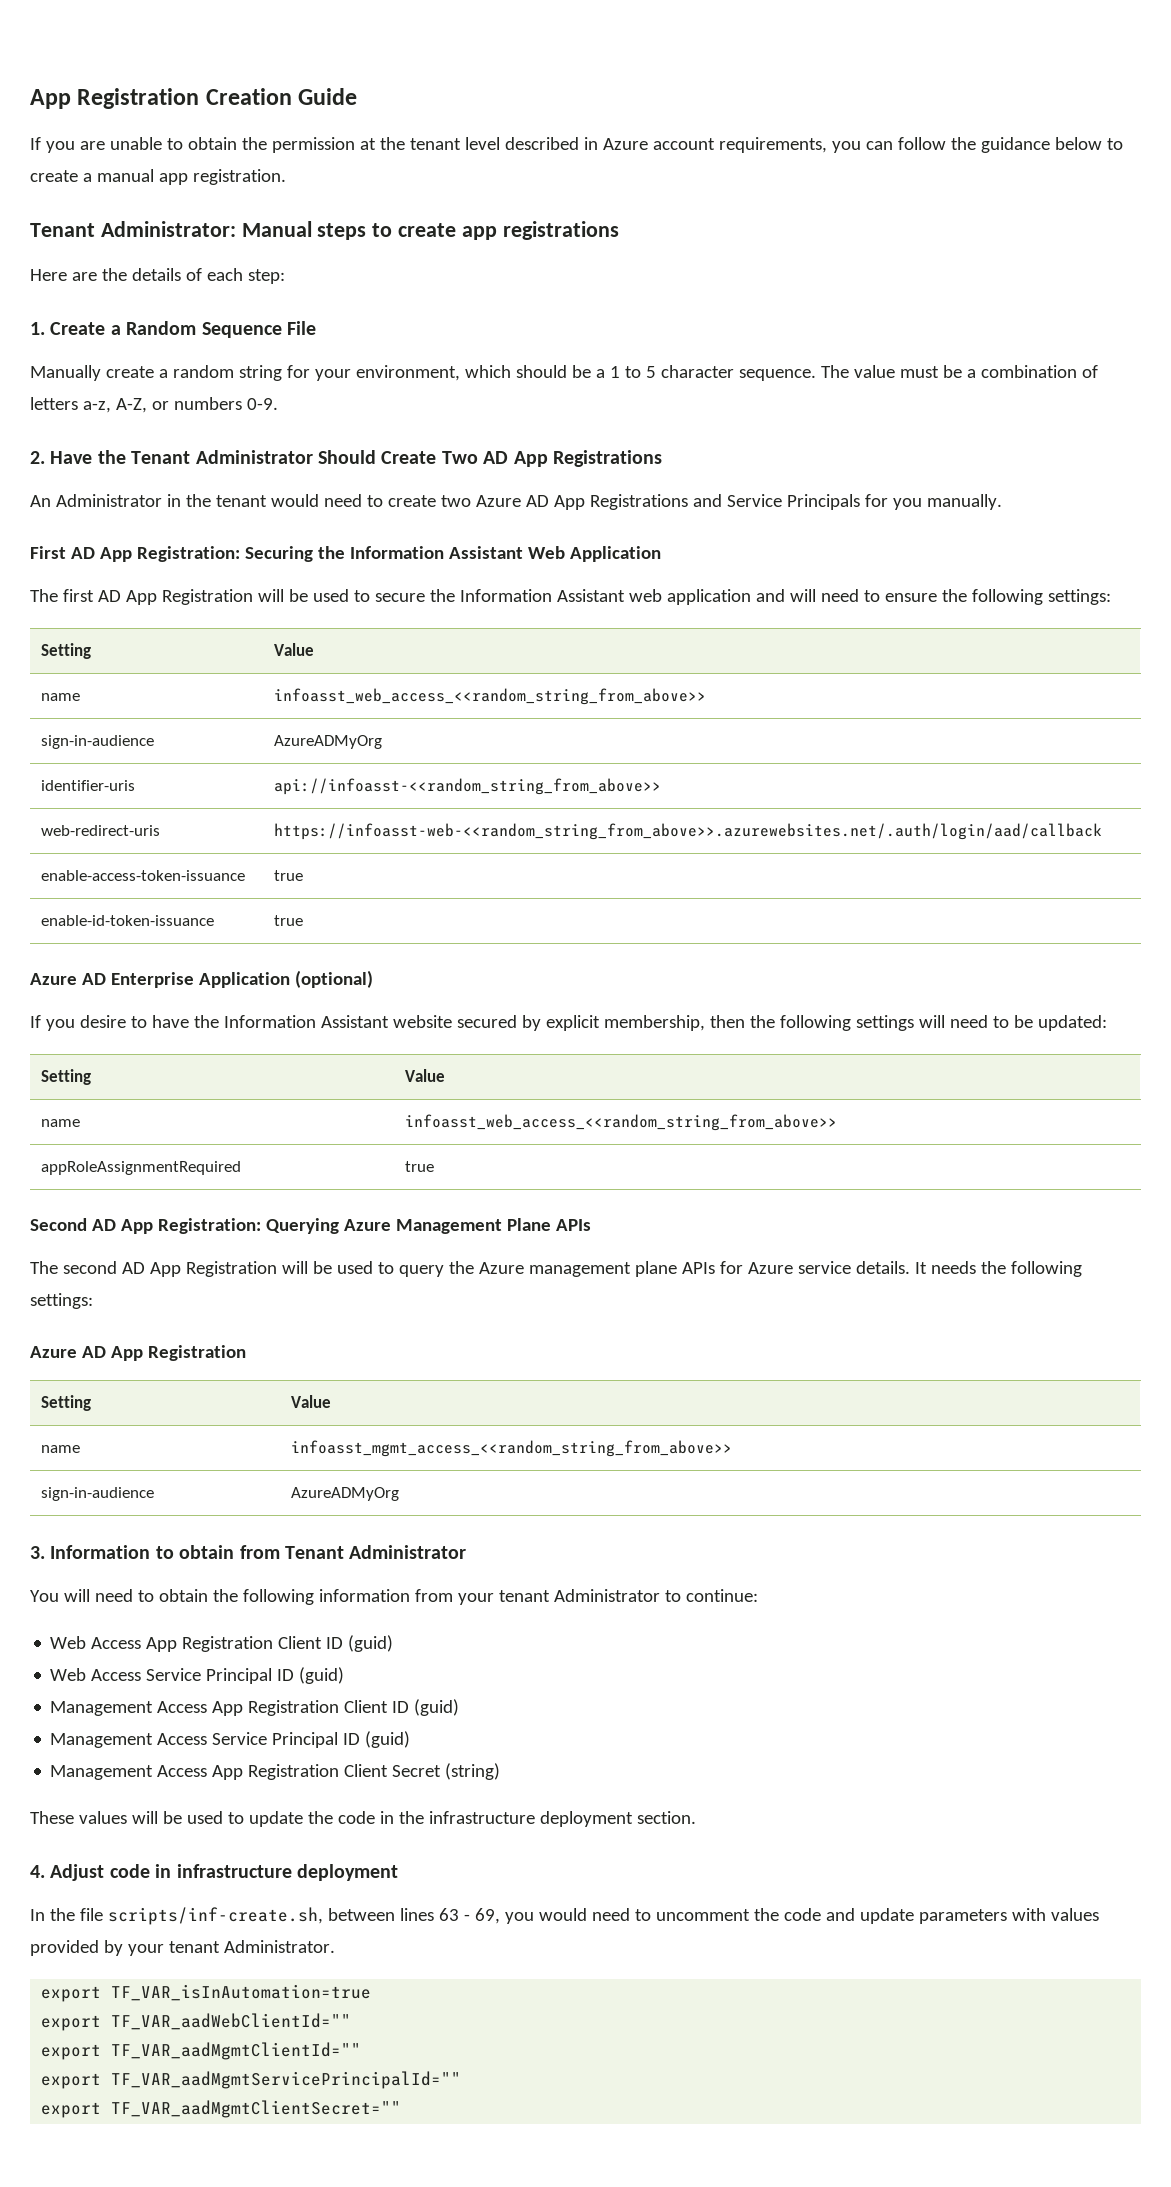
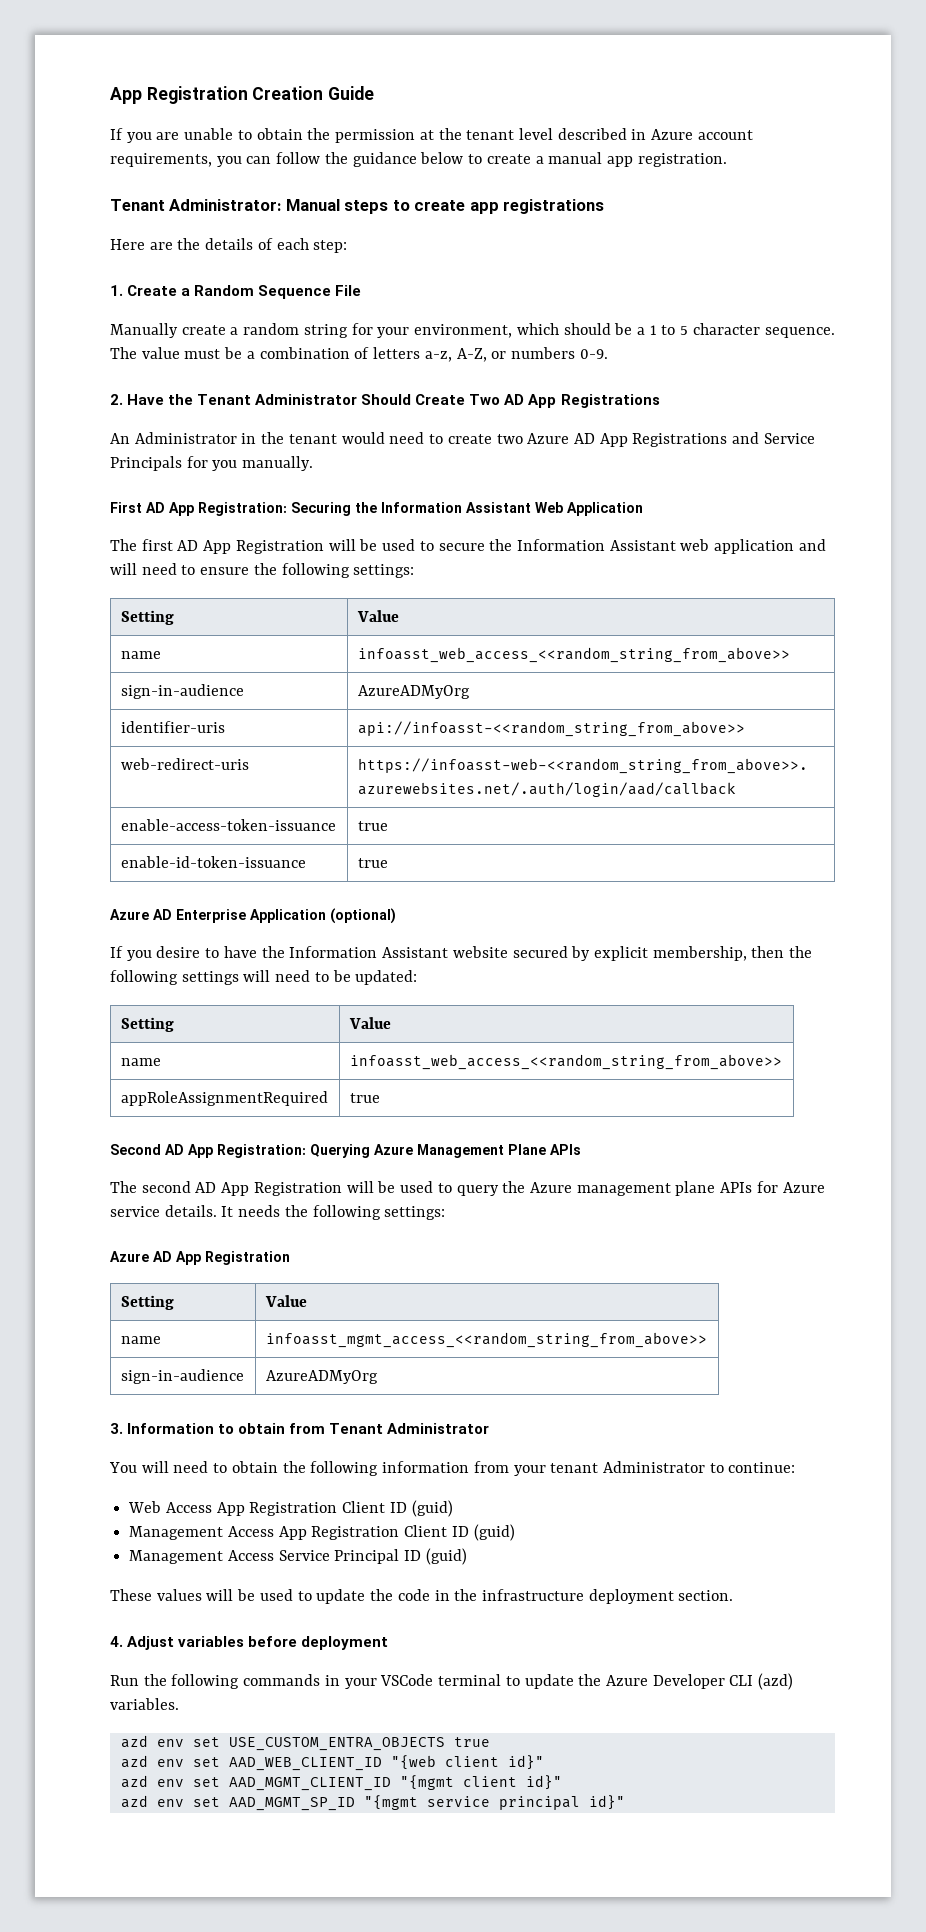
[50,1667,345,1684] // Web Access Service Principal ID (guid) -> (453, 1508) none
[50,1763,501,1780] // Management Access App Registration Client Secret (string) -> (467, 1556) none
[109,1864,398,1881] [30,1907,1099,1925] [30,1940,335,1956] [41,1984,372,2002] [41,2013,352,2031] [41,2042,362,2060] [41,2071,462,2089] [41,2100,402,2118] code in infrastructure deployment // In the file scripts/inf-create.sh, between lines 63 - 69, you would need to uncomment the code and update parameters with values provided by your tenant Administrator. // export TF_VAR_isInAutomation=true // export TF_VAR_aadWebClientId="" // export TF_VAR_aadMgmtClientId="" // export TF_VAR_aadMgmtServicePrincipalId="" // export TF_VAR_aadMgmtClientSecret="" -> [178,1636,389,1650] [110,1673,794,1690] [110,1698,179,1710] [120,1735,490,1751] [120,1755,544,1771] [120,1775,562,1791] [120,1795,625,1811] variables before deployment // Run the following commands in your VSCode terminal to update the Azure Developer CLI (azd) variables. // azd env set USE_CUSTOM_ENTRA_OBJECTS true // azd env set AAD_WEB_CLIENT_ID "{web client id}" // azd env set AAD_MGMT_CLIENT_ID "{mgmt client id}" // azd env set AAD_MGMT_SP_ID "{mgmt service principal id}"

